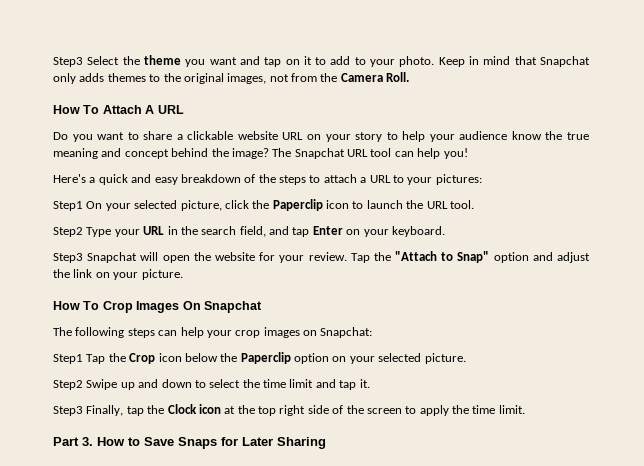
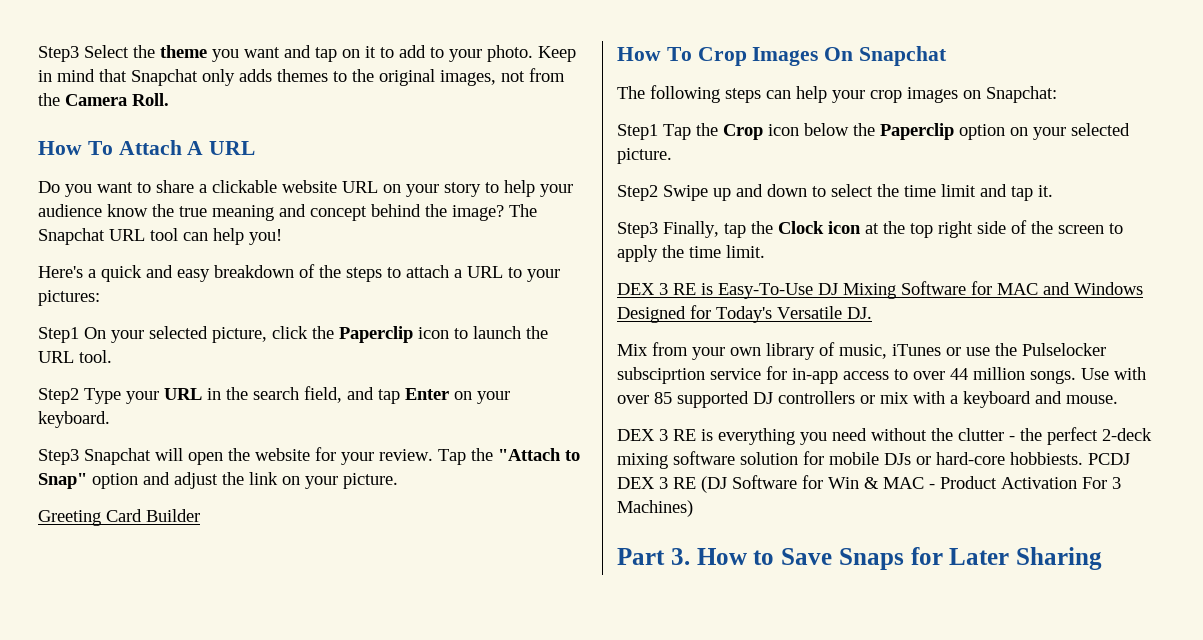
(183, 274) none -> [38,509,200,526] // Greeting Card Builder
(525, 409) none -> [617,281,1143,299] [617,305,872,323] [617,342,1106,360] [617,366,1146,384] [617,391,1118,408] [617,427,1152,445] [617,451,1130,469] [617,475,1121,493] [617,500,693,517] // DEX 3 RE is Easy-To-Use DJ Mixing Software for MAC and Windows Designed for Today's Versatile DJ. // Mix from your own library of music, iTunes or use the Pulselocker subsciprtion service for in-app access to over 44 million songs. Use with over 85 supported DJ controllers or mix with a keyboard and mouse. // DEX 3 RE is everything you need without the clutter - the perfect 2-deck mixing software solution for mobile DJs or hard-core hobbiests. PCDJ DEX 3 RE (DJ Software for Win & MAC - Product Activation For 3 Machines)

